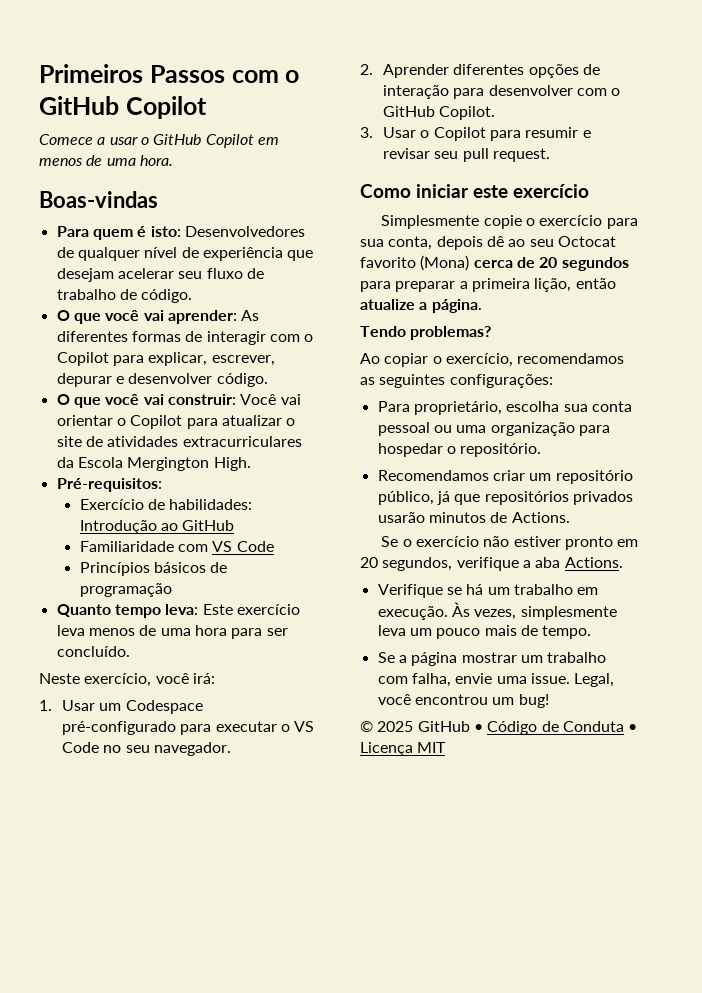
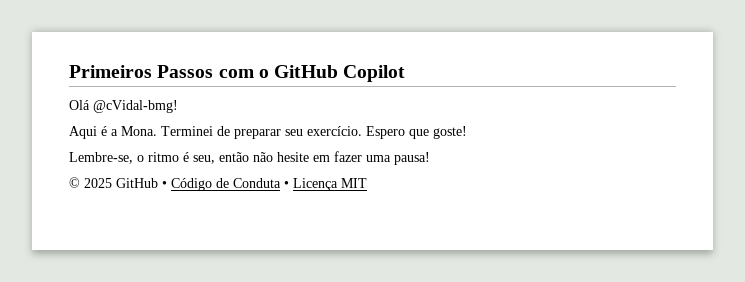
[39,134,279,148] [39,155,173,166] [39,191,158,208] [56,226,305,240] [56,247,314,261] [56,268,264,282] [56,289,193,303] [56,310,260,324] [56,331,314,345] [56,352,275,366] [56,373,268,387] [56,394,301,408] [56,415,296,429] [56,436,302,447] [56,457,251,471] [56,478,162,492] [79,499,253,510] [79,520,235,534] [79,541,274,552] [79,562,228,576] [79,583,172,597] [56,604,300,618] [56,625,288,639] [56,646,130,657] [39,673,215,687] [39,700,203,714] [61,721,315,735] [61,742,231,756] [360,64,600,78] [382,85,621,99] [382,106,496,120] [360,127,591,141] [382,148,550,162] [360,184,589,198] [381,215,638,229] [360,236,616,250] [360,255,629,271] [360,278,616,292] [360,299,482,313] [360,326,492,340] [360,353,625,367] [360,374,553,388] [377,401,632,415] [377,422,610,436] [377,443,542,457] [377,470,633,484] [377,491,633,505] [377,512,570,523] [381,536,639,550] [360,557,623,571] [377,584,599,598] [377,602,617,620] [377,625,592,639] [377,652,607,666] [377,673,615,687] [377,694,549,708] Comece a usar o GitHub Copilot em menos de uma hora. // Boas-vindas // Para quem é isto: Desenvolvedores de qualquer nível de experiência que desejam acelerar seu fluxo de trabalho de código. // O que você vai aprender: As diferentes formas de interagir com o Copilot para explicar, escrever, depurar e desenvolver código. // O que você vai construir: Você vai orientar o Copilot para atualizar o site de atividades extracurriculares da Escola Mergington High. // Pré-requisitos: // Exercício de habilidades: Introdução ao GitHub // Familiaridade com VS Code // Princípios básicos de programação // Quanto tempo leva: Este exercício leva menos de uma hora para ser concluído. // Neste exercício, você irá: // 1. Usar um Codespace pré-configurado para executar o VS Code no seu navegador. // 2. Aprender diferentes opções de interação para desenvolver com o GitHub Copilot. // 3. Usar o Copilot para resumir e revisar seu pull request. // Como iniciar este exercício // Simplesmente copie o exercício para sua conta, depois dê ao seu Octocat favorito (Mona) cerca de 20 segundos para preparar a primeira lição, então atualize a página. // Tendo problemas? // Ao copiar o exercício, recomendamos as seguintes configurações: // Para proprietário, escolha sua conta pessoal ou uma organização para hospedar o repositório. // Recomendamos criar um repositório público, já que repositórios privados usarão minutos de Actions. // Se o exercício não estiver pronto em 20 segundos, verifique a aba Actions. // Verifique se há um trabalho em execução. Às vezes, simplesmente leva um pouco mais de tempo. // Se a página mostrar um trabalho com falha, envie uma issue. Legal, você encontrou um bug! -> [69,100,178,113] [69,126,467,139] [69,151,430,165] Olá @cVidal-bmg! // Aqui é a Mona. Terminei de preparar seu exercício. Espero que goste! // Lembre-se, o ritmo é seu, então não hesite em fazer uma pausa!

